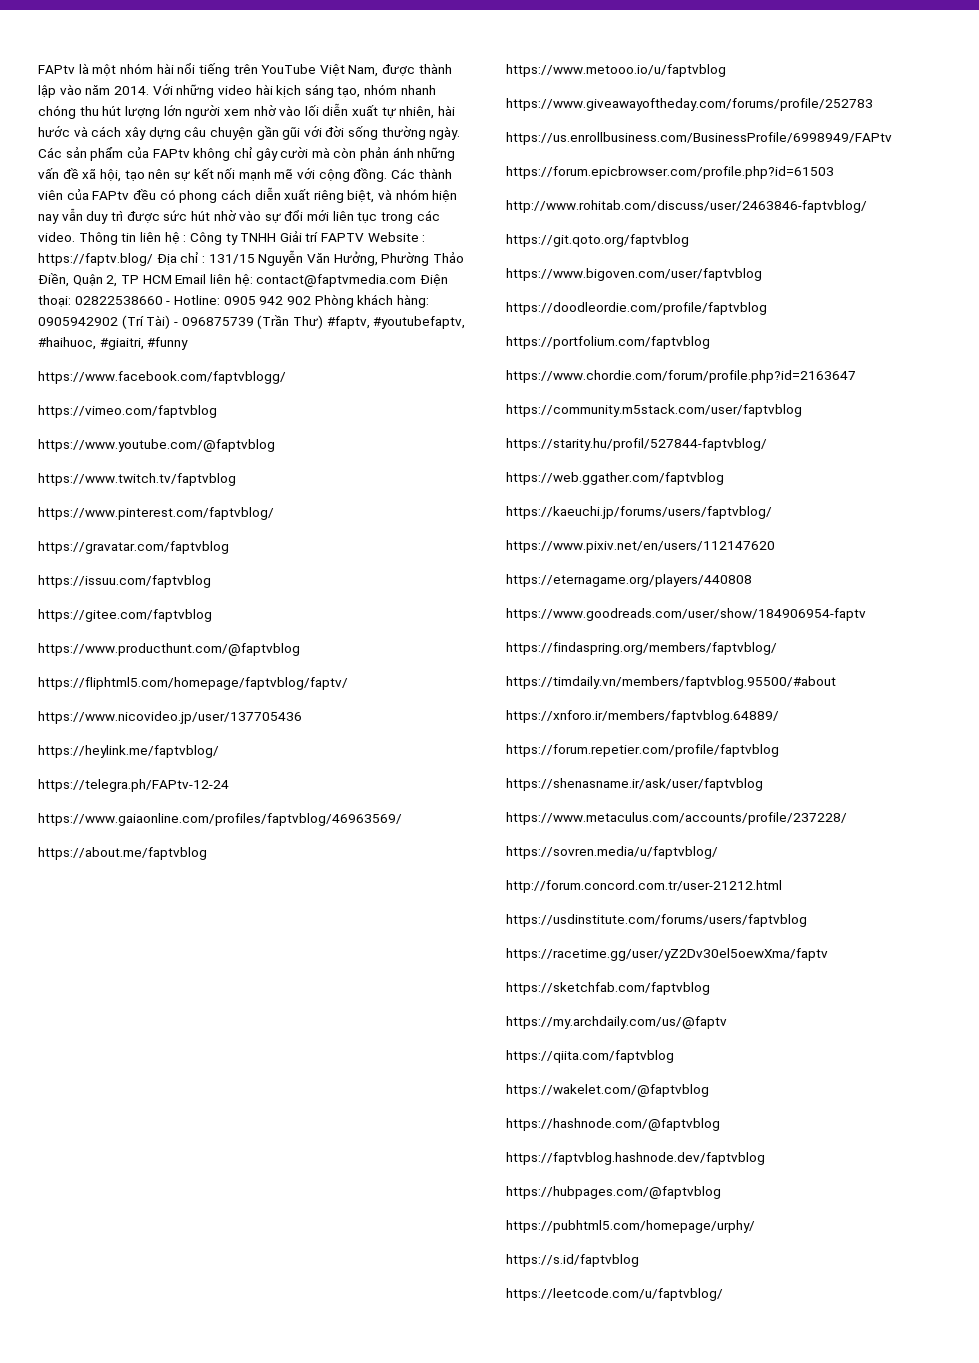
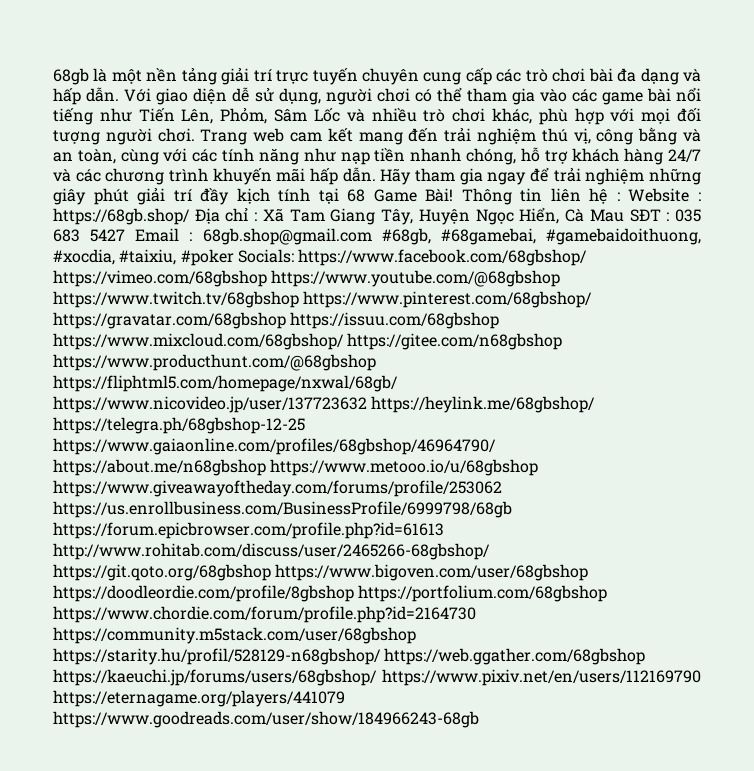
[38,65,75,74] FAPtv -> [53,68,89,85] 68gb
[119,62,452,77] [38,84,436,98] [38,103,456,119] [38,126,461,140] [38,146,456,161] [38,168,452,182] [38,187,458,203] [38,208,440,224] [38,232,75,242] nhóm hài nổi tiếng trên YouTube Việt Nam, được thành lập vào năm 2014. Với những video hài kịch sáng tạo, nhóm nhanh chóng thu hút lượng lớn người xem nhờ vào lối diễn xuất tự nhiên, hài hước và cách xây dựng câu chuyện gần gũi với đời sống thường ngày. Các sản phẩm của FAPtv không chỉ gây cười mà còn phản ánh những vấn đề xã hội, tạo nên sự kết nối mạnh mẽ với cộng đồng. Các thành viên của FAPtv đều có phong cách diễn xuất riêng biệt, và nhóm hiện nay vẫn duy trì được sức hút nhờ vào sự đổi mới liên tục trong các video. -> [146,67,702,85] [53,87,701,105] [53,107,701,125] [53,127,701,145] [53,147,701,165] [53,167,701,185] [53,187,454,205] nền tảng giải trí trực tuyến chuyên cung cấp các trò chơi bài đa dạng và hấp dẫn. Với giao diện dễ sử dụng, người chơi có thể tham gia vào các game bài nổi tiếng như Tiến Lên, Phỏm, Sâm Lốc và nhiều trò chơi khác, phù hợp với mọi đối tượng người chơi. Trang web cam kết mang đến trải nghiệm thú vị, công bằng và an toàn, cùng với các tính năng như nạp tiền nhanh chóng, hỗ trợ khách hàng 24/7 và các chương trình khuyến mãi hấp dẫn. Hãy tham gia ngay để trải nghiệm những giây phút giải trí đầy kịch tính tại 68 Game Bài!
[189,231,365,245] Công ty TNHH Giải trí FAPTV -> (620, 196) none
[38,253,153,266] https://faptv.blog/ -> [53,208,190,225] https://68gb.shop/
[208,250,464,266] [38,273,448,287] [38,294,429,308] [38,315,466,329] [38,337,189,350] [38,371,286,384] [38,405,217,418] [38,439,275,452] [38,473,236,486] [38,507,274,520] [38,541,229,554] [38,575,211,588] [38,609,212,622] [38,643,300,656] [38,677,348,690] [38,711,302,724] [38,745,219,758] [38,779,229,792] [38,813,402,826] [38,847,207,860] [506,64,726,77] [506,98,873,111] [506,132,892,145] [506,166,834,179] [506,200,867,213] [506,234,689,247] [506,268,762,281] [506,302,767,315] [506,336,710,349] [506,370,856,383] [506,404,802,417] [506,438,767,451] [506,472,724,485] [506,506,772,519] [506,540,775,553] [506,574,752,587] [506,608,866,621] [506,642,777,655] [506,676,836,689] [506,710,779,723] [506,744,779,757] [506,778,763,791] [506,812,847,825] [506,846,718,859] [506,880,782,893] [506,914,807,927] [506,948,828,961] [506,982,710,995] [506,1016,727,1029] [506,1050,674,1063] [506,1084,709,1097] [506,1118,720,1131] [506,1152,765,1165] [506,1186,721,1199] [506,1220,755,1233] [506,1254,639,1267] [506,1288,723,1301] 131/15 Nguyễn Văn Hưởng, Phường Thảo Ðiền, Quận 2, TP HCM Email liên hệ: contact@faptvmedia.com Ðiện thoại: 02822538660 - Hotline: 0905 942 902 Phòng khách hàng: 0905942902 (Trí Tài) - 096875739 (Trần Thư) #faptv, #youtubefaptv, #haihuoc, #giaitri, #funny // https://www.facebook.com/faptvblogg/ // https://vimeo.com/faptvblog // https://www.youtube.com/@faptvblog // https://www.twitch.tv/faptvblog // https://www.pinterest.com/faptvblog/ // https://gravatar.com/faptvblog // https://issuu.com/faptvblog // https://gitee.com/faptvblog // https://www.producthunt.com/@faptvblog // https://fliphtml5.com/homepage/faptvblog/faptv/ // https://www.nicovideo.jp/user/137705436 // https://heylink.me/faptvblog/ // https://telegra.ph/FAPtv-12-24 // https://www.gaiaonline.com/profiles/faptvblog/46963569/ // https://about.me/faptvblog // https://www.metooo.io/u/faptvblog // https://www.giveawayoftheday.com/forums/profile/252783 // https://us.enrollbusiness.com/BusinessProfile/6998949/FAPtv // https://forum.epicbrowser.com/profile.php?id=61503 // http://www.rohitab.com/discuss/user/2463846-faptvblog/ // https://git.qoto.org/faptvblog // https://www.bigoven.com/user/faptvblog // https://doodleordie.com/profile/faptvblog // https://portfolium.com/faptvblog // https://www.chordie.com/forum/profile.php?id=2163647 // https://community.m5stack.com/user/faptvblog // https://starity.hu/profil/527844-faptvblog/ // https://web.ggather.com/faptvblog // https://kaeuchi.jp/forums/users/faptvblog/ // https://www.pixiv.net/en/users/112147620 // https://eternagame.org/players/440808 // https://www.goodreads.com/user/show/184906954-faptv // https://findaspring.org/members/faptvblog/ // https://timdaily.vn/members/faptvblog.95500/#about // https://xnforo.ir/members/faptvblog.64889/ // https://forum.repetier.com/profile/faptvblog // https://shenasname.ir/ask/user/faptvblog // https://www.metaculus.com/accounts/profile/237228/ // https://sovren.media/u/faptvblog/ // http://forum.concord.com.tr/user-21212.html // https://usdinstitute.com/forums/users/faptvblog // https://racetime.gg/user/yZ2Dv30el5oewXma/faptv // https://sketchfab.com/faptvblog // https://my.archdaily.com/us/@faptv // https://qiita.com/faptvblog // https://wakelet.com/@faptvblog // https://hashnode.com/@faptvblog // https://faptvblog.hashnode.dev/faptvblog // https://hubpages.com/@faptvblog // https://pubhtml5.com/homepage/urphy/ // https://s.id/faptvblog // https://leetcode.com/u/faptvblog/ -> [262,207,702,225] [53,228,701,245] [53,249,588,266] [53,270,561,287] [53,291,593,308] [53,312,500,329] [53,333,563,350] [53,354,376,371] [53,375,398,392] [53,396,596,413] [53,417,305,434] [53,438,496,455] [53,459,539,476] [53,480,502,497] [53,501,512,518] [53,522,444,539] [53,543,490,560] [53,564,589,581] [53,585,608,602] [53,606,476,623] [53,627,416,644] [53,648,646,665] [53,669,701,686] [53,690,345,707] [53,711,479,728] Xã Tam Giang Tây, Huyện Ngọc Hiển, Cà Mau SĐT : 035 683 5427 Email : 68gb.shop@gmail.com #68gb, #68gamebai, #gamebaidoithuong, #xocdia, #taixiu, #poker Socials: https://www.facebook.com/68gbshop/ https://vimeo.com/68gbshop https://www.youtube.com/@68gbshop https://www.twitch.tv/68gbshop https://www.pinterest.com/68gbshop/ https://gravatar.com/68gbshop https://issuu.com/68gbshop https://www.mixcloud.com/68gbshop/ https://gitee.com/n68gbshop https://www.producthunt.com/@68gbshop https://fliphtml5.com/homepage/nxwal/68gb/ https://www.nicovideo.jp/user/137723632 https://heylink.me/68gbshop/ https://telegra.ph/68gbshop-12-25 https://www.gaiaonline.com/profiles/68gbshop/46964790/ https://about.me/n68gbshop https://www.metooo.io/u/68gbshop https://www.giveawayoftheday.com/forums/profile/253062 https://us.enrollbusiness.com/BusinessProfile/6999798/68gb https://forum.epicbrowser.com/profile.php?id=61613 http://www.rohitab.com/discuss/user/2465266-68gbshop/ https://git.qoto.org/68gbshop https://www.bigoven.com/user/68gbshop https://doodleordie.com/profile/8gbshop https://portfolium.com/68gbshop https://www.chordie.com/forum/profile.php?id=2164730 https://community.m5stack.com/user/68gbshop https://starity.hu/profil/528129-n68gbshop/ https://web.ggather.com/68gbshop https://kaeuchi.jp/forums/users/68gbshop/ https://www.pixiv.net/en/users/112169790 https://eternagame.org/players/441079 https://www.goodreads.com/user/show/184966243-68gb

